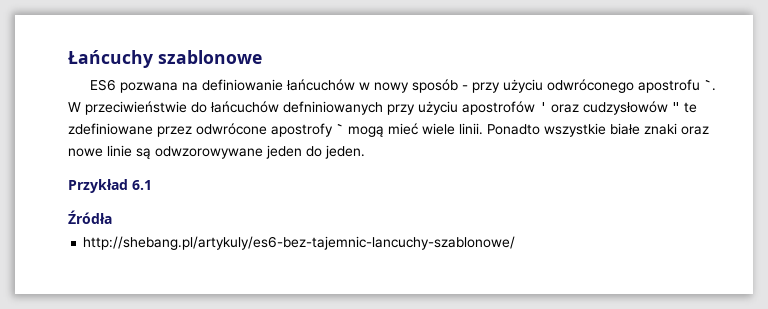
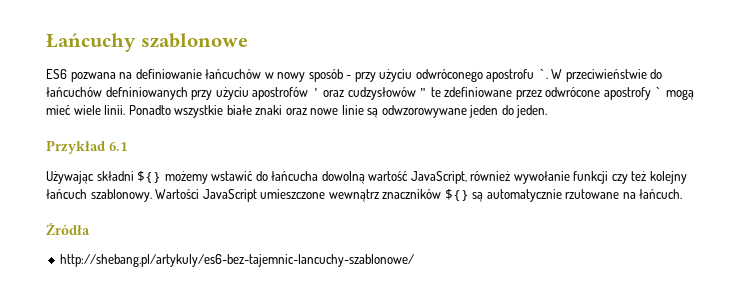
(152, 185) none -> [46,171,687,184] [46,189,683,202] // Używając składni ${} możemy wstawić do łańcucha dowolną wartość JavaScript, również wywołanie funkcji czy też kolejny łańcuch szablonowy. Wartości JavaScript umieszczone wewnątrz znaczników ${} są automatycznie rzutowane na łańcuch.

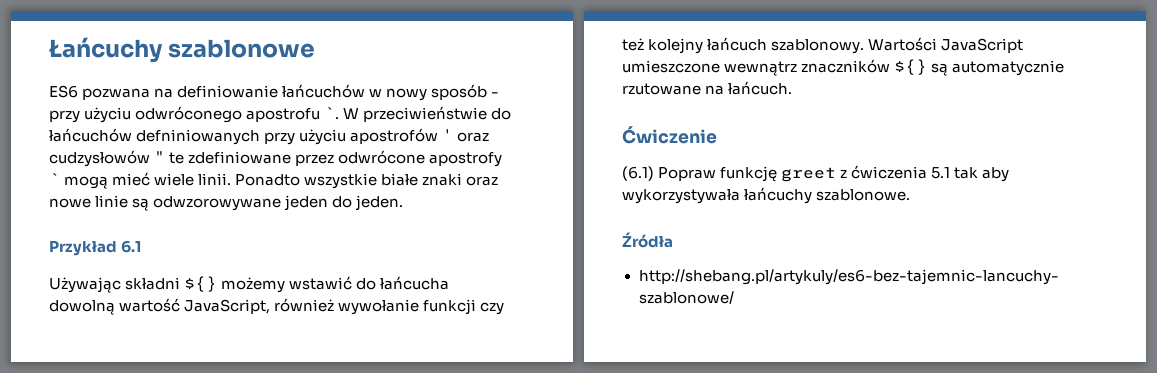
(683, 194) none -> [622,126,717,144] [622,165,1010,182] [622,187,911,204] // Ćwiczenie // (6.1) Popraw funkcję greet z ćwiczenia 5.1 tak aby wykorzystywała łańcuchy szablonowe.

